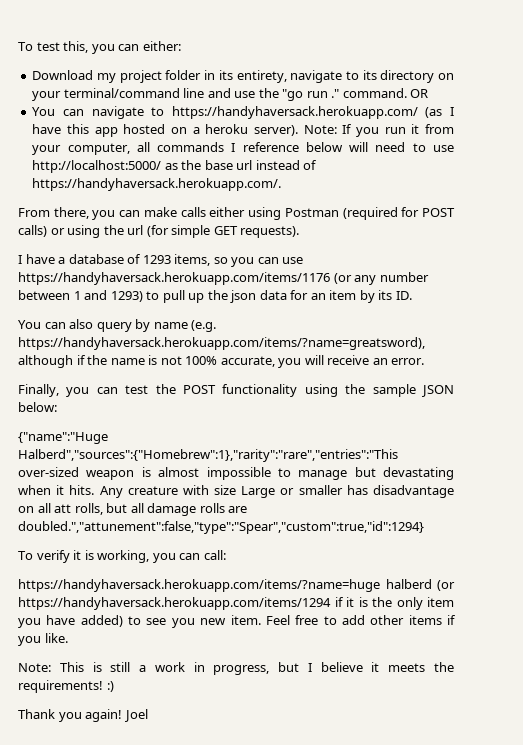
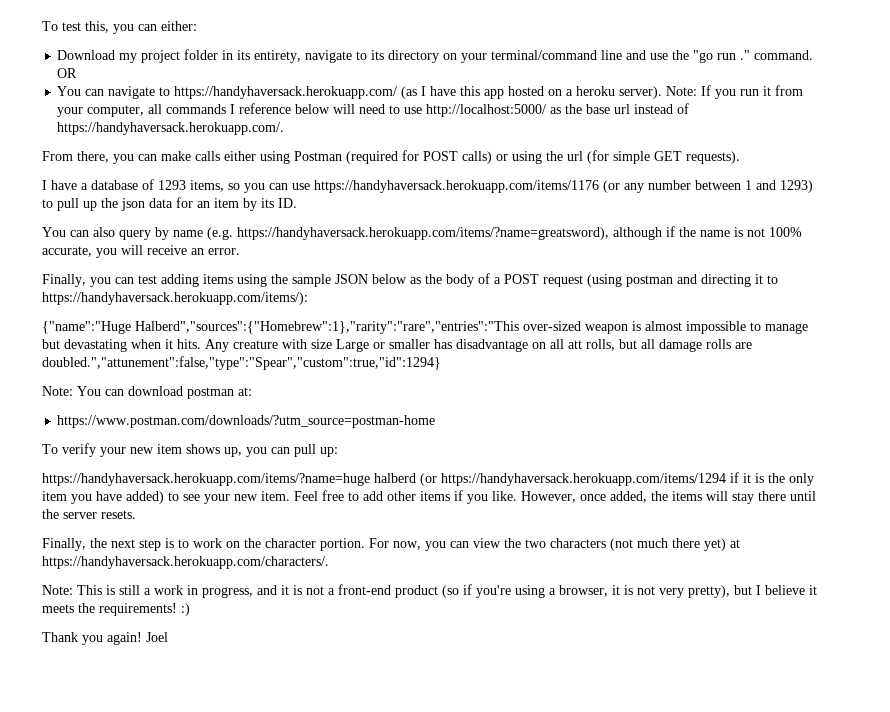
[155,384,298,397] the POST functionality -> [161,274,233,287] adding items
[18,402,57,412] below: -> [372,273,778,287] [42,292,308,305] below as the body of a POST request (using postman and directing it to https://handyhaversack.herokuapp.com/items/):
[18,550,226,563] To verify it is working, you can call: -> [42,386,252,399] [57,415,436,428] [42,443,338,457] Note: You can download postman at: // https://www.postman.com/downloads/?utm_source=postman-home // To verify your new item shows up, you can pull up:
[171,618,195,628] you -> [204,494,230,504] your
(68, 638) none -> [521,491,816,504] [42,509,136,519] [42,538,740,551] [42,556,329,569] However, once added, the items will stay there until the server resets. // Finally, the next step is to work on the character portion. For now, you can view the two characters (not much there yet) at https://handyhaversack.herokuapp.com/characters/.
(270, 670) none -> [257,584,730,598] and it is not a front-end product (so if you're using a browser, it is not very pretty),

